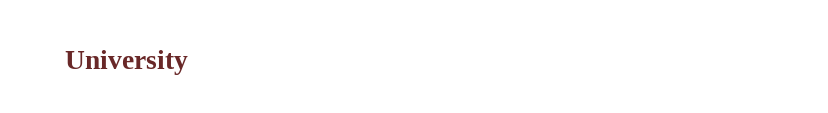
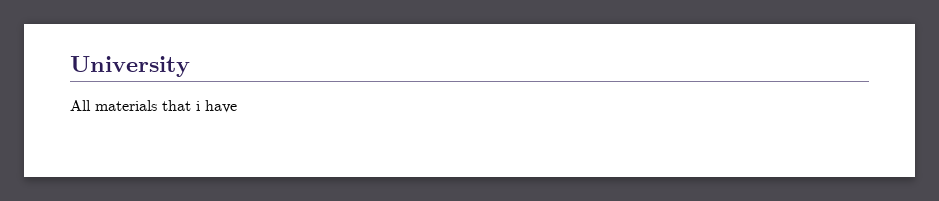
(188, 62) none -> [70,100,237,113] // All materials that i have

